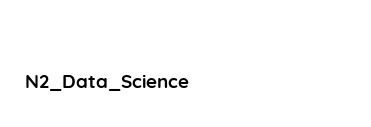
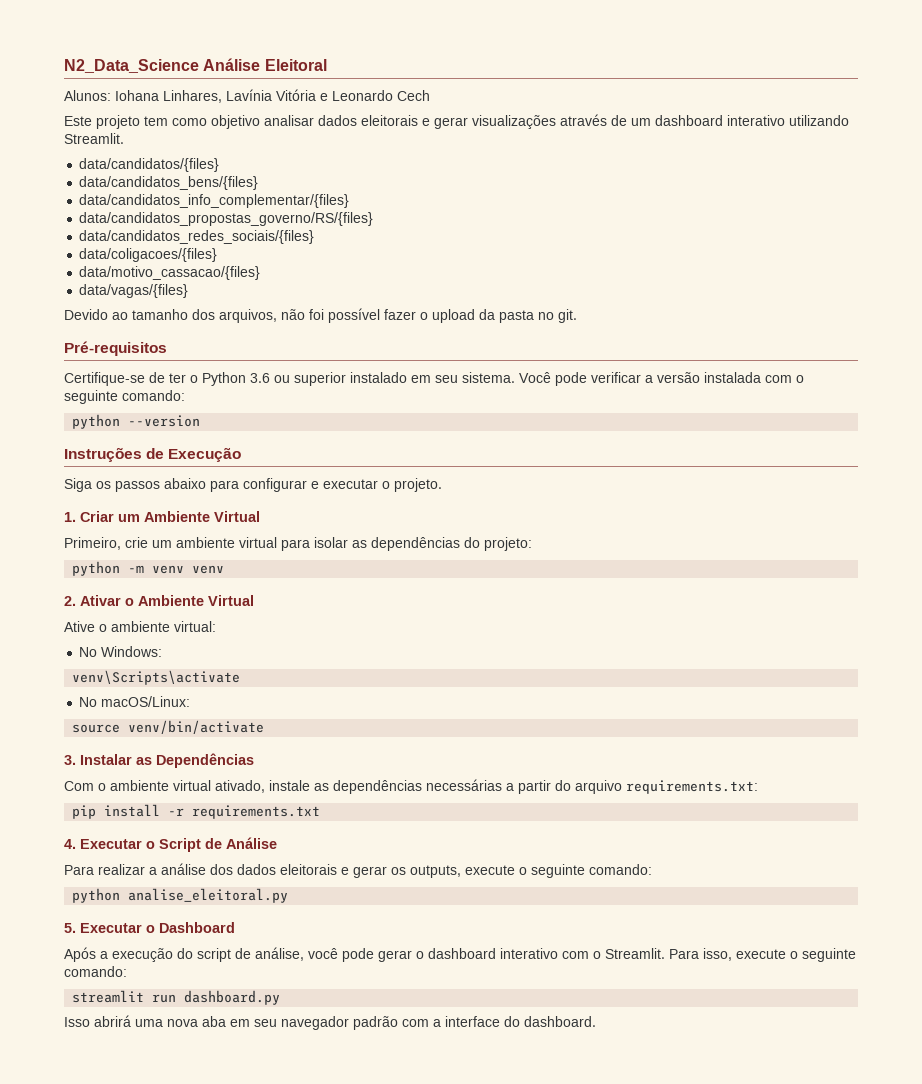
(189, 82) none -> [203,58,327,71] [64,89,430,103] [64,114,849,129] [64,133,124,144] [79,158,220,172] [79,176,259,190] [79,194,350,208] [79,212,374,226] [79,230,315,244] [79,248,218,262] [79,266,261,280] [79,284,189,298] [64,308,577,323] [64,341,167,356] [64,372,804,386] [64,390,185,404] [72,414,201,429] [64,447,242,462] [64,478,442,492] [64,511,260,522] [64,537,532,551] [72,561,225,576] [64,595,254,606] [64,621,216,632] [79,646,163,657] [72,670,241,685] [79,696,191,707] [72,720,265,734] [64,753,254,768] [64,779,758,794] [72,804,321,819] [64,837,277,852] [64,863,652,878] [72,888,289,903] [64,922,235,933] [64,947,856,962] [64,966,127,977] [72,990,281,1005] [64,1015,596,1030] Análise Eleitoral // Alunos: Iohana Linhares, Lavínia Vitória e Leonardo Cech // Este projeto tem como objetivo analisar dados eleitorais e gerar visualizações através de um dashboard interativo utilizando Streamlit. // data/candidatos/{files} // data/candidatos_bens/{files} // data/candidatos_info_complementar/{files} // data/candidatos_propostas_governo/RS/{files} // data/candidatos_redes_sociais/{files} // data/coligacoes/{files} // data/motivo_cassacao/{files} // data/vagas/{files} // Devido ao tamanho dos arquivos, não foi possível fazer o upload da pasta no git. // Pré-requisitos // Certifique-se de ter o Python 3.6 ou superior instalado em seu sistema. Você pode verificar a versão instalada com o seguinte comando: // python --version // Instruções de Execução // Siga os passos abaixo para configurar e executar o projeto. // 1. Criar um Ambiente Virtual // Primeiro, crie um ambiente virtual para isolar as dependências do projeto: // python -m venv venv // 2. Ativar o Ambiente Virtual // Ative o ambiente virtual: // No Windows: // venv\Scripts\activate // No macOS/Linux: // source venv/bin/activate // 3. Instalar as Dependências // Com o ambiente virtual ativado, instale as dependências necessárias a partir do arquivo requirements.txt: // pip install -r requirements.txt // 4. Executar o Script de Análise // Para realizar a análise dos dados eleitorais e gerar os outputs, execute o seguinte comando: // python analise_eleitoral.py // 5. Executar o Dashboard // Após a execução do script de análise, você pode gerar o dashboard interativo com o Streamlit. Para isso, execute o seguinte comando: // streamlit run dashboard.py // Isso abrirá uma nova aba em seu navegador padrão com a interface do dashboard.

